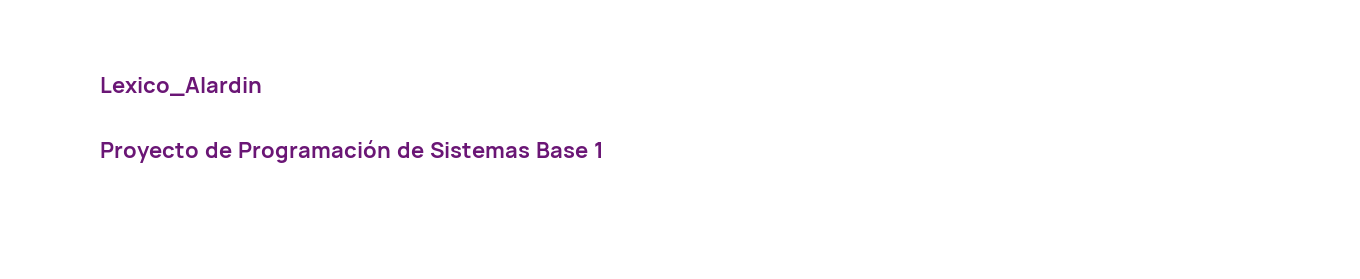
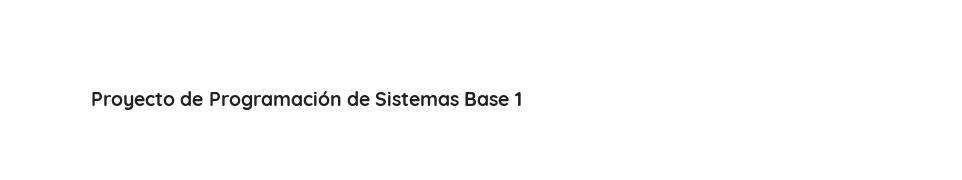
[100,77,262,96] Lexico_Alardin // -> (91, 101) none

